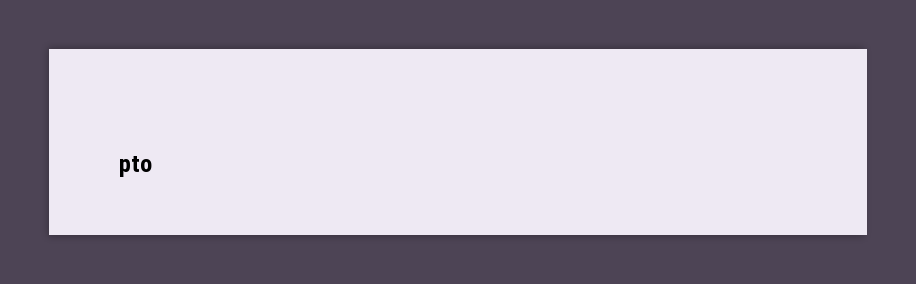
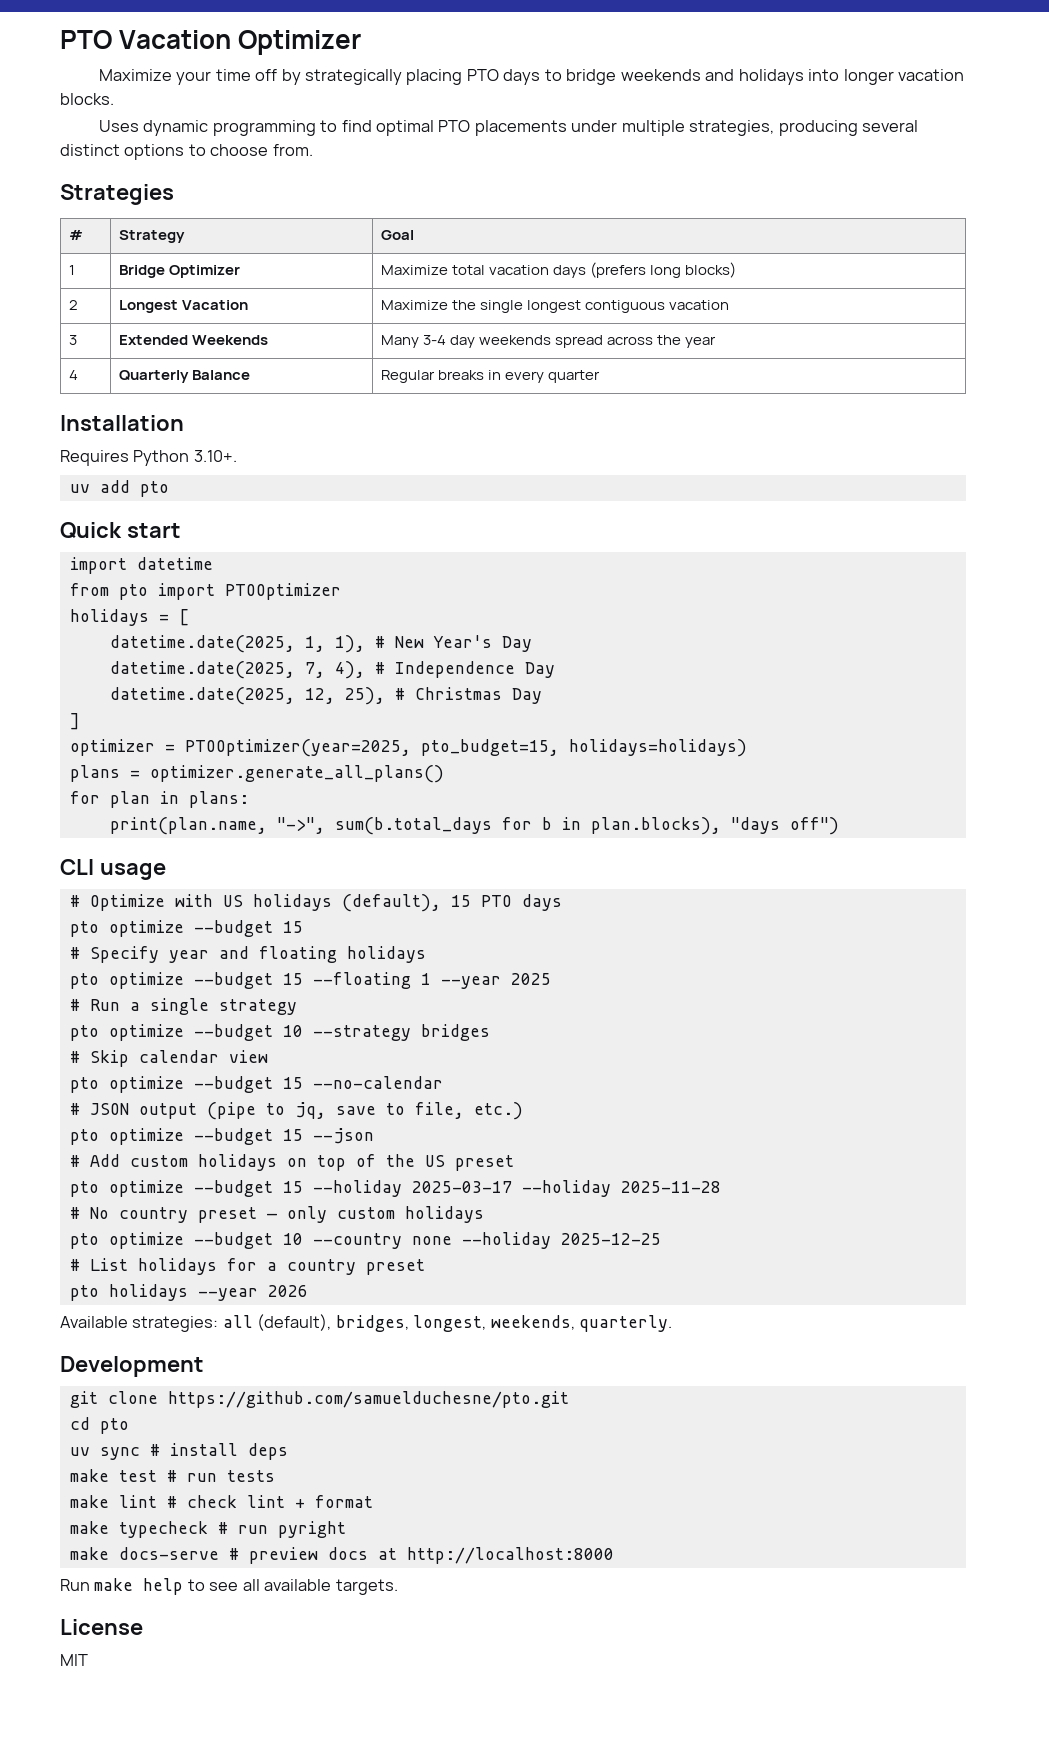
[119,156,152,177] pto -> [60,30,362,55] [98,69,964,85] [60,93,114,105] [98,120,919,136] [60,144,313,160] [60,184,174,205] [68,230,83,240] [118,230,185,243] [380,230,414,240] [68,265,75,275] [118,265,240,278] [380,262,736,278] [68,300,78,310] [118,300,248,313] [380,300,729,313] [68,335,77,345] [118,335,268,345] [380,335,716,348] [68,370,78,380] [118,370,250,383] [380,370,600,383] [60,415,184,431] [60,450,237,466] [69,480,169,497] [60,522,181,539] [69,557,213,574] [69,583,341,600] [69,609,189,626] [109,635,532,653] [109,661,555,679] [109,687,542,705] [69,713,80,730] [69,739,747,757] [69,765,444,783] [69,791,249,808] [109,817,839,835] [60,859,166,880] [69,894,562,912] [69,920,303,937] [69,946,426,963] [69,972,551,989] [69,998,297,1015] [69,1024,490,1041] [69,1050,268,1067] [69,1076,443,1093] [69,1102,523,1120] [69,1128,374,1145] [69,1154,514,1171] [69,1180,721,1197] [69,1206,484,1223] [69,1232,661,1249] [69,1258,425,1275] [69,1284,308,1301] [60,1314,673,1332] [60,1356,204,1377] [69,1391,569,1408] [69,1417,129,1434] [69,1443,288,1460] [69,1469,275,1482] [69,1495,373,1508] [69,1521,346,1538] [69,1547,614,1564] [60,1578,398,1595] [60,1619,143,1635] [60,1654,88,1666] PTO Vacation Optimizer // Maximize your time off by strategically placing PTO days to bridge weekends and holidays into longer vacation blocks. // Uses dynamic programming to find optimal PTO placements under multiple strategies, producing several distinct options to choose from. // Strategies // # | Strategy | Goal // 1 | Bridge Optimizer | Maximize total vacation days (prefers long blocks) // 2 | Longest Vacation | Maximize the single longest contiguous vacation // 3 | Extended Weekends | Many 3-4 day weekends spread across the year // 4 | Quarterly Balance | Regular breaks in every quarter // Installation // Requires Python 3.10+. // uv add pto // Quick start // import datetime // from pto import PTOOptimizer // holidays = [ // datetime.date(2025, 1, 1), # New Year's Day // datetime.date(2025, 7, 4), # Independence Day // datetime.date(2025, 12, 25), # Christmas Day // ] // optimizer = PTOOptimizer(year=2025, pto_budget=15, holidays=holidays) // plans = optimizer.generate_all_plans() // for plan in plans: // print(plan.name, "->", sum(b.total_days for b in plan.blocks), "days off") // CLI usage // # Optimize with US holidays (default), 15 PTO days // pto optimize --budget 15 // # Specify year and floating holidays // pto optimize --budget 15 --floating 1 --year 2025 // # Run a single strategy // pto optimize --budget 10 --strategy bridges // # Skip calendar view // pto optimize --budget 15 --no-calendar // # JSON output (pipe to jq, save to file, etc.) // pto optimize --budget 15 --json // # Add custom holidays on top of the US preset // pto optimize --budget 15 --holiday 2025-03-17 --holiday 2025-11-28 // # No country preset — only custom holidays // pto optimize --budget 10 --country none --holiday 2025-12-25 // # List holidays for a country preset // pto holidays --year 2026 // Available strategies: all (default), bridges, longest, weekends, quarterly. // Development // git clone https://github.com/samuelduchesne/pto.git // cd pto // uv sync # install deps // make test # run tests // make lint # check lint + format // make typecheck # run pyright // make docs-serve # preview docs at http://localhost:8000 // Run make help to see all available targets. // License // MIT

